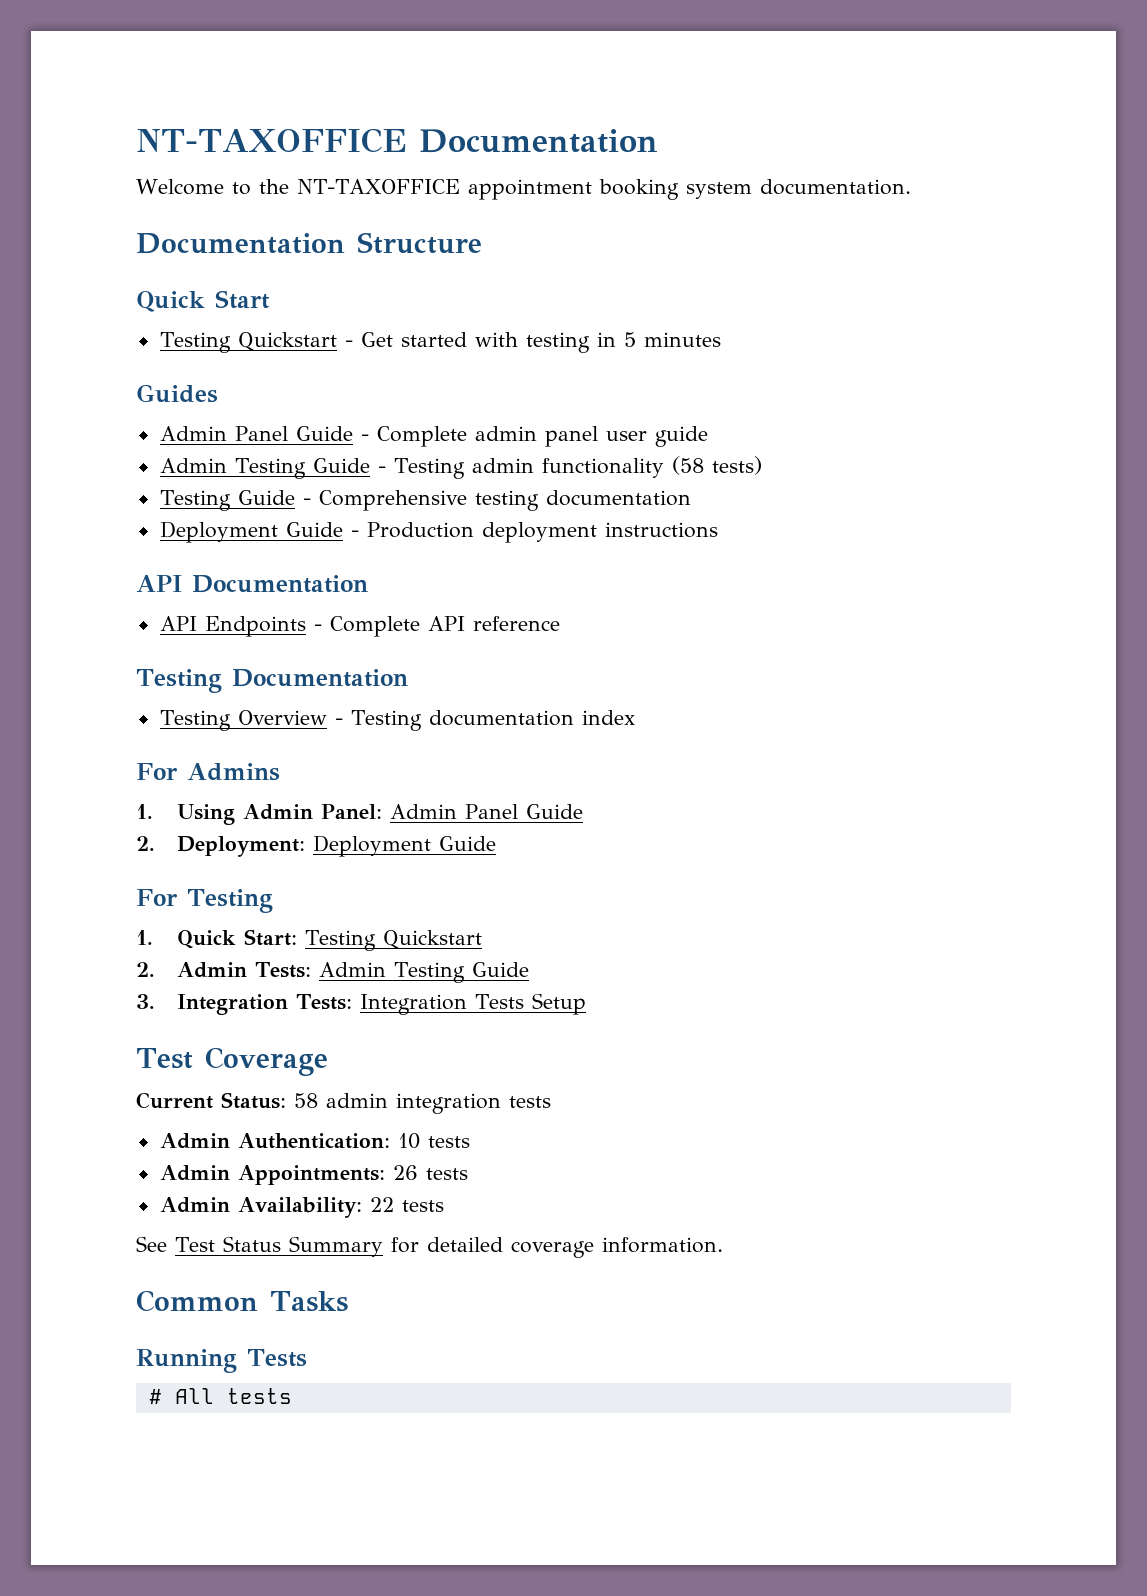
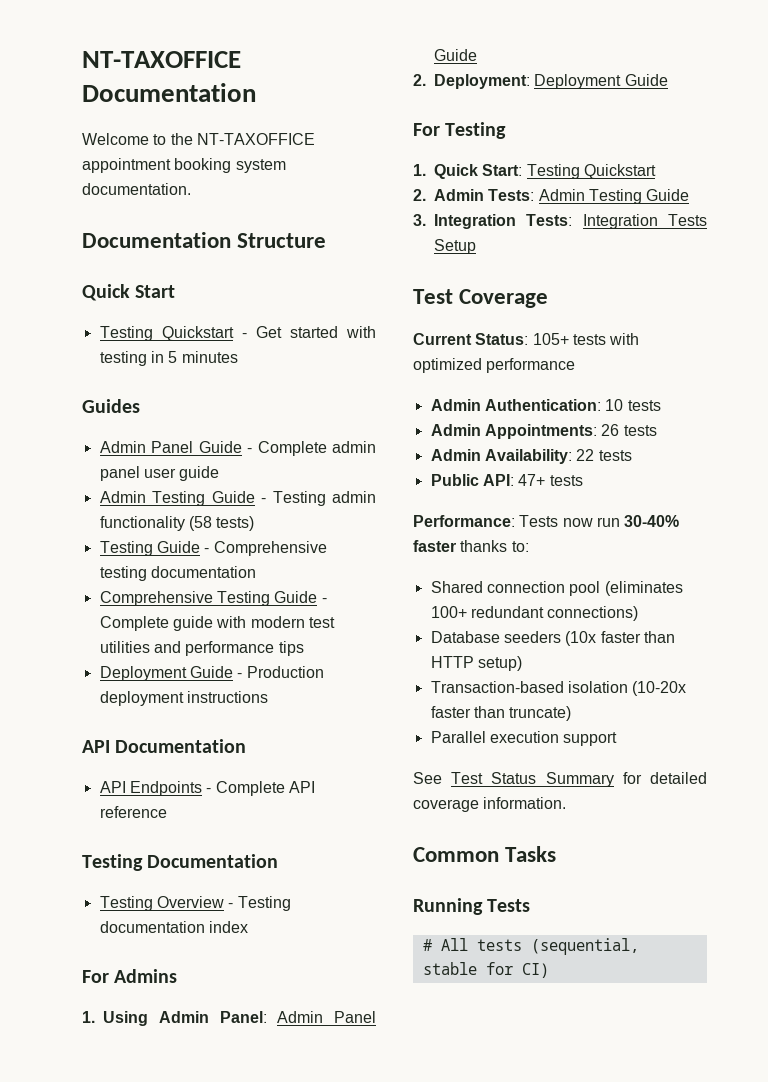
(691, 498) none -> [99,591,327,606] [99,616,335,631] [99,641,304,656] // Comprehensive Testing Guide - Complete guide with modern test utilities and performance tips
[294,1093,551,1114] 58 admin integration tests -> [532,333,640,345] [413,358,576,373] 105+ tests with optimized performance
(444, 1206) none -> [430,474,583,486] [413,515,680,527] [413,540,529,552] [430,581,683,596] [430,606,639,621] [430,631,675,646] [430,656,522,671] [430,681,687,696] [430,706,572,721] [430,731,618,746] // Public API: 47+ tests // Performance: Tests now run 30-40% faster thanks to: // Shared connection pool (eliminates 100+ redundant connections) // Database seeders (10x faster than HTTP setup) // Transaction-based isolation (10-20x faster than truncate) // Parallel execution support
(292, 1396) none -> [530,938,639,955] [422,962,549,978] (sequential, stable for CI)

